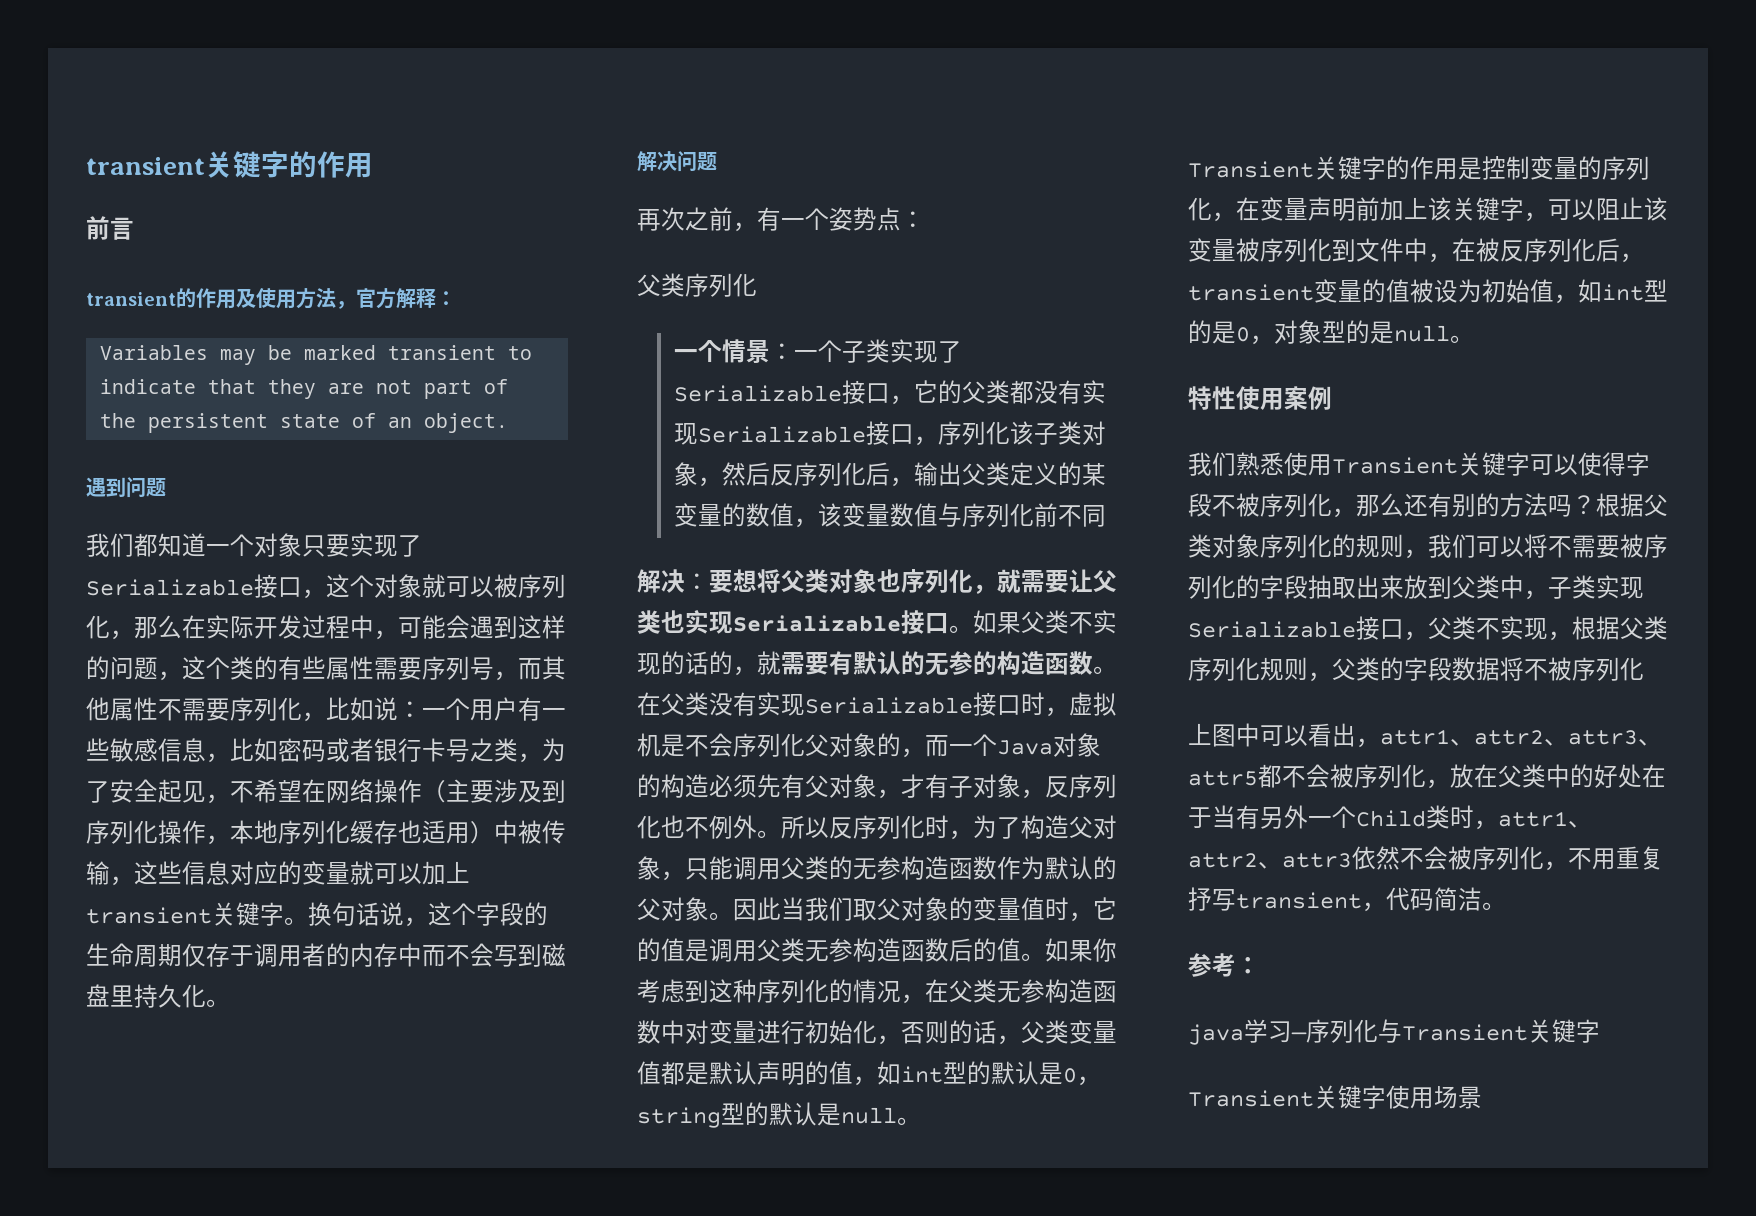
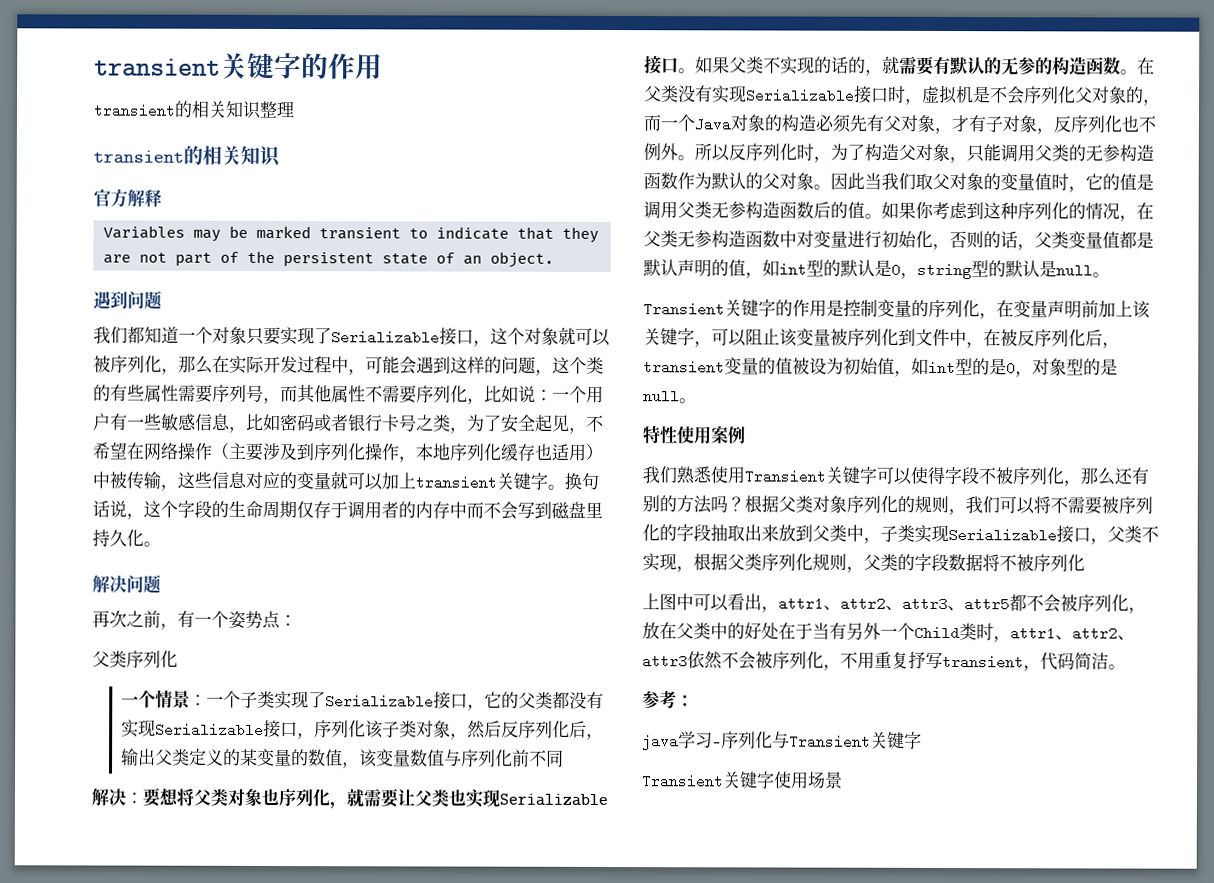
[86,216,134,240] [86,288,356,309] 前言 // transient的作用及使用方法， -> [93,100,295,119] [93,145,281,168] transient的相关知识整理 // transient的相关知识 //
[436,291,456,306] ： -> (162, 198) none

